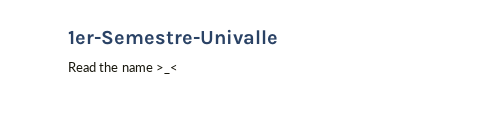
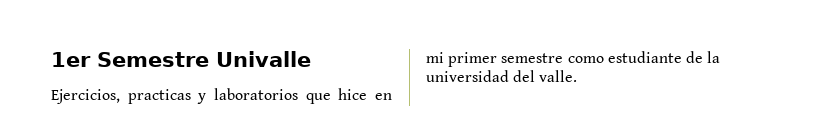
[68,29,278,45] [68,62,179,74] 1er-Semestre-Univalle // Read the name >_< -> [51,51,311,67] [51,88,392,104] [426,51,721,67] [426,70,578,82] 1er Semestre Univalle // Ejercicios, practicas y laboratorios que hice en mi primer semestre como estudiante de la universidad del valle.

